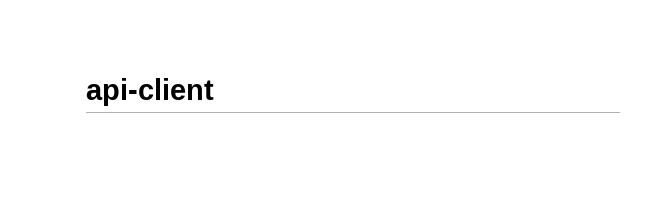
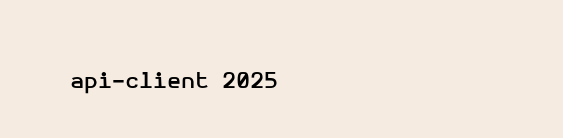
(214, 92) none -> [222,72,278,88] 2025

